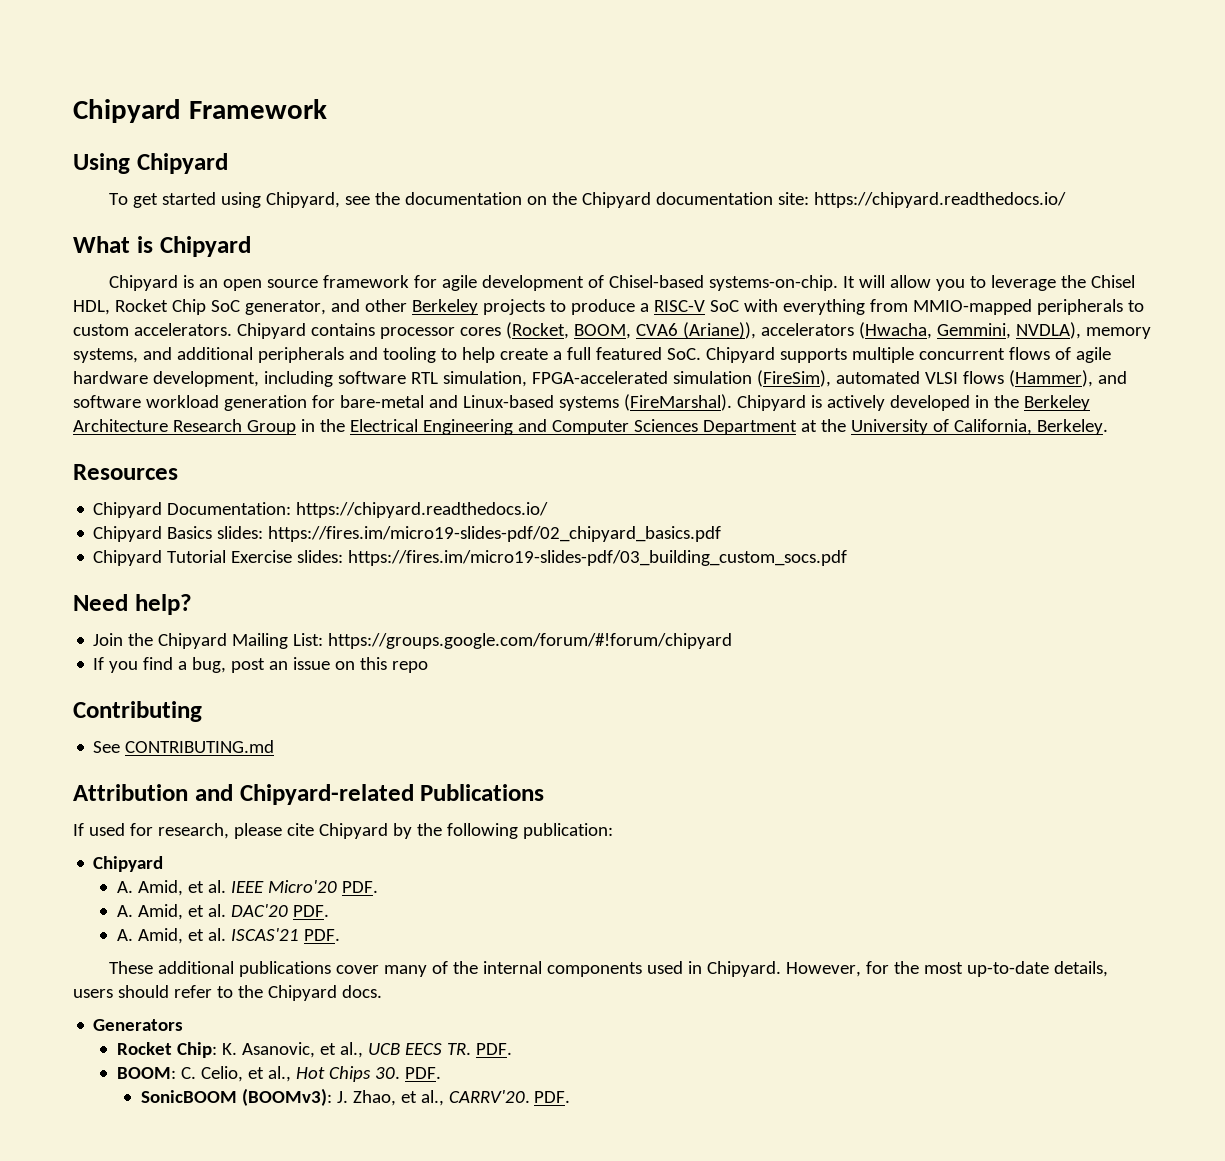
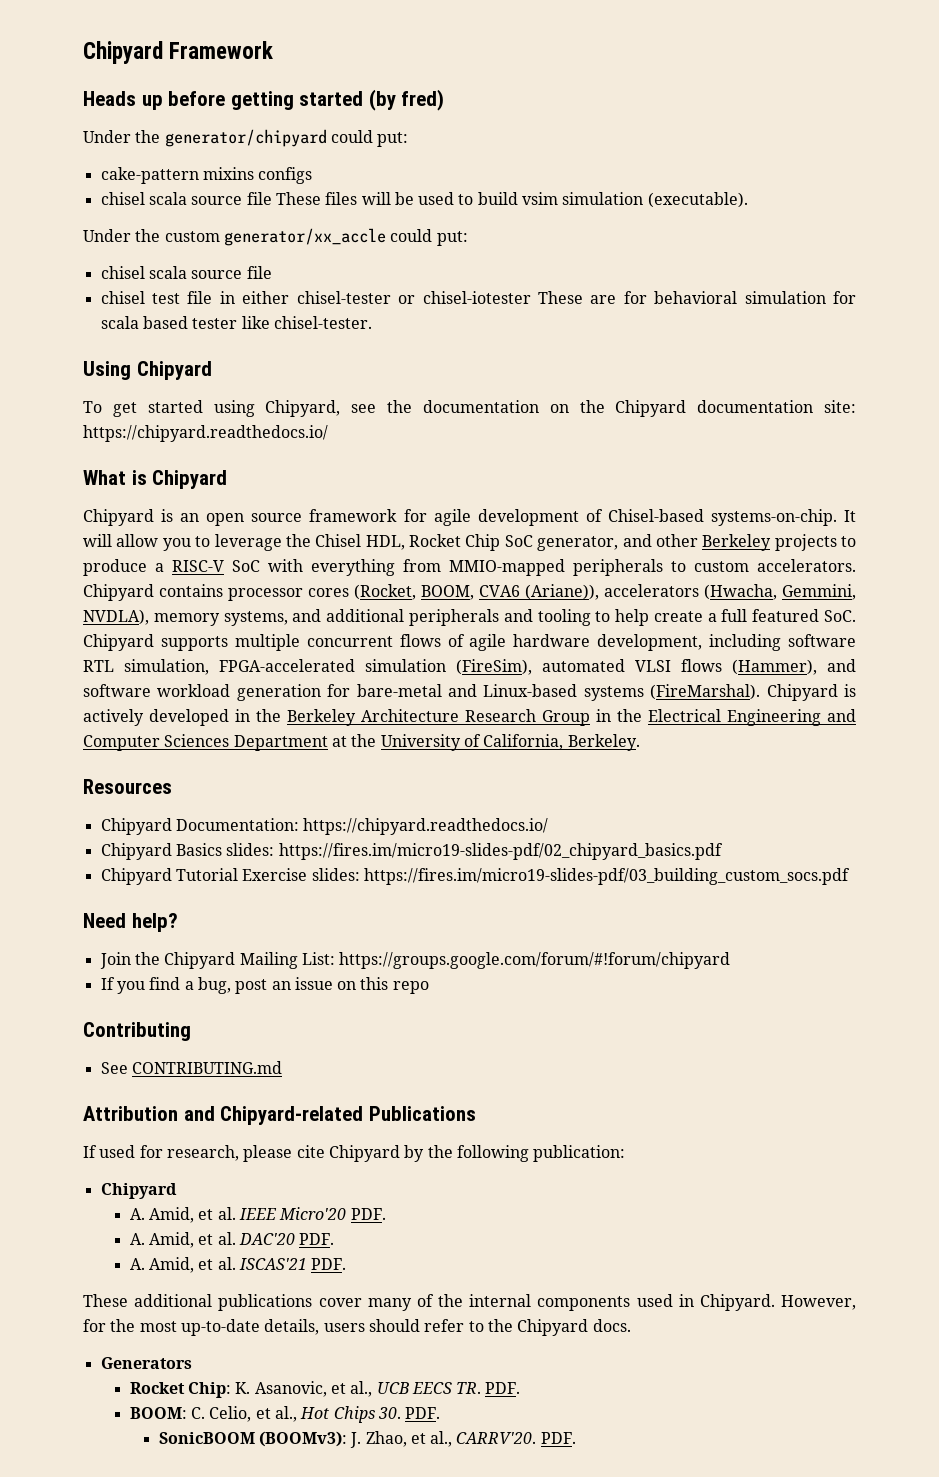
(327, 109) none -> [83,89,445,111] [83,129,409,147] [100,167,313,184] [100,192,748,208] [83,228,468,246] [100,266,272,279] [100,291,856,304] [100,316,372,329] // Heads up before getting started (by fred) // Under the generator/chipyard could put: // cake-pattern mixins configs // chisel scala source file These files will be used to build vsim simulation (executable). // Under the custom generator/xx_accle could put: // chisel scala source file // chisel test file in either chisel-tester or chisel-iotester These are for behavioral simulation for scala based tester like chisel-tester.

